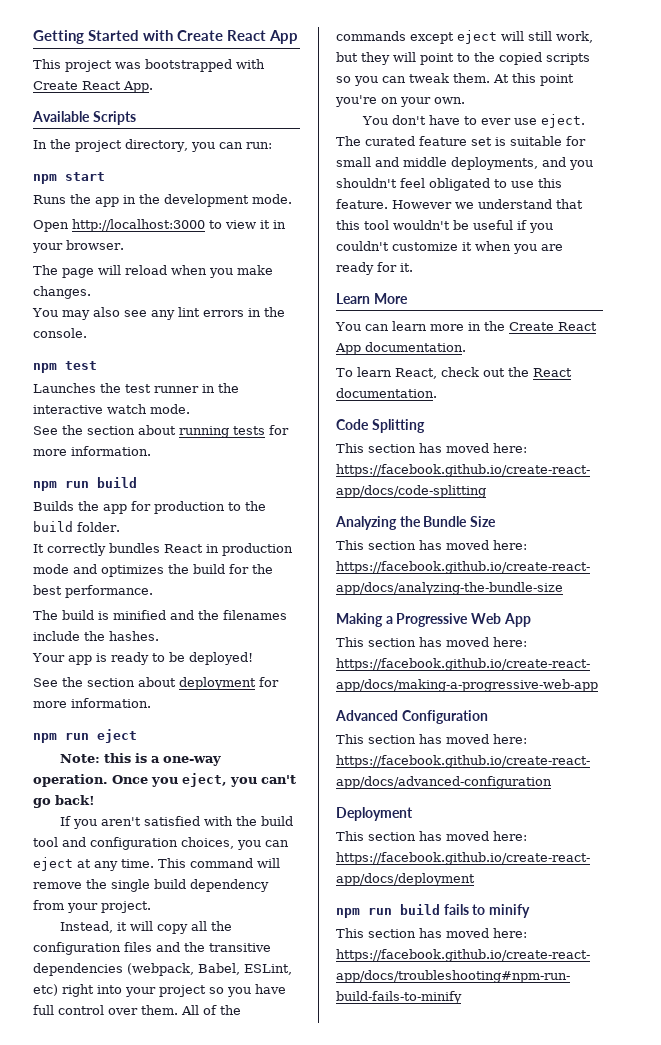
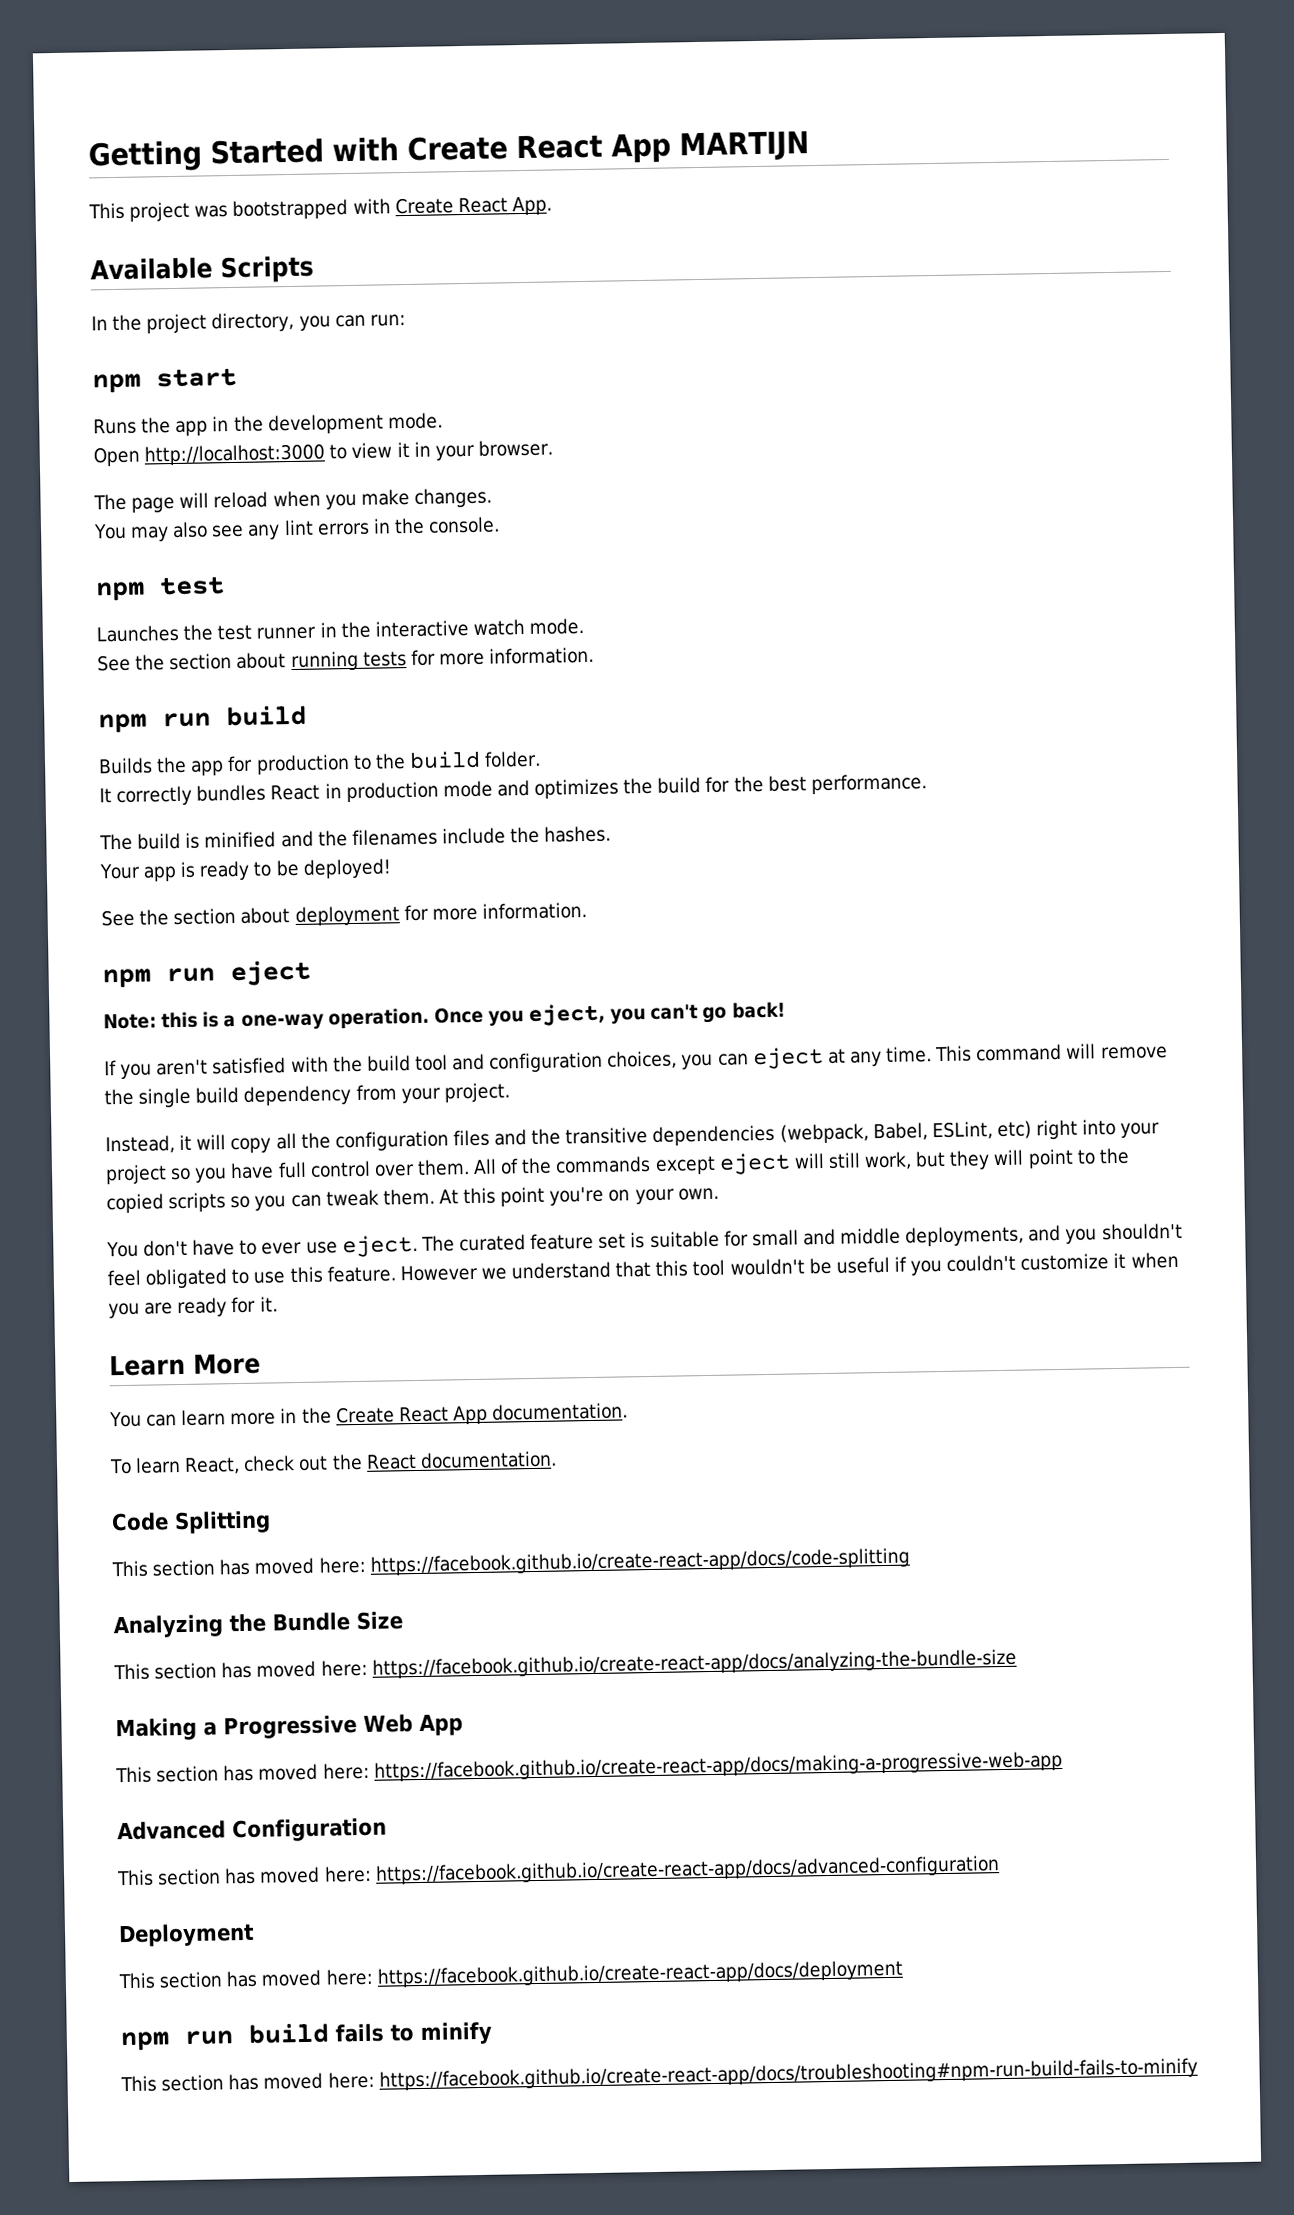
(298, 37) none -> [679,131,810,162] MARTIJN

